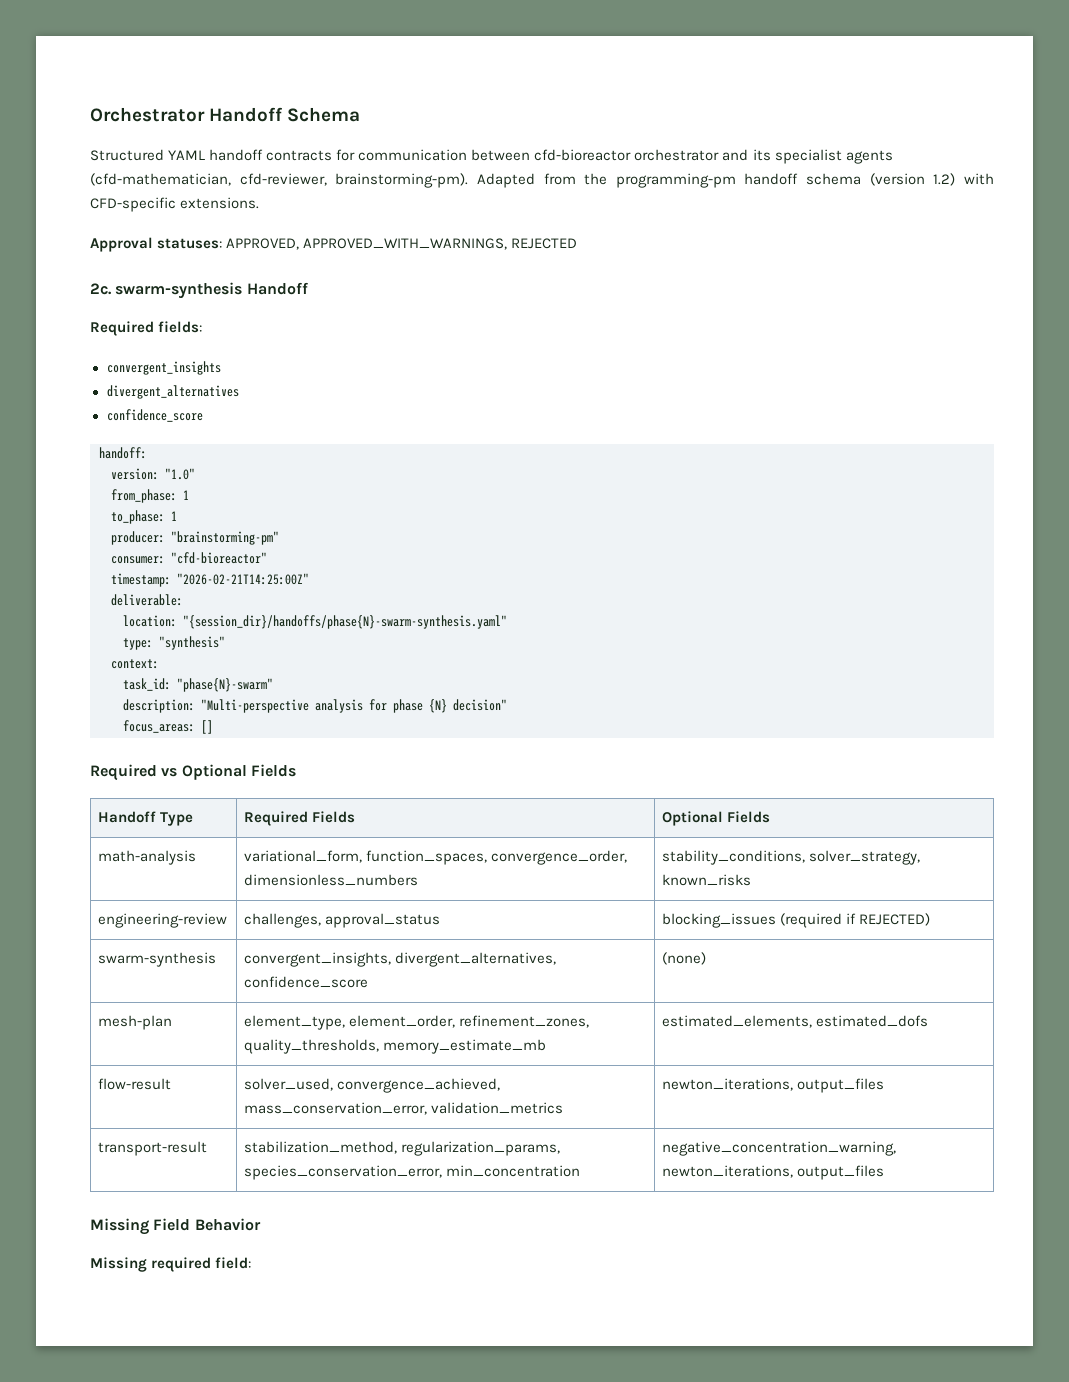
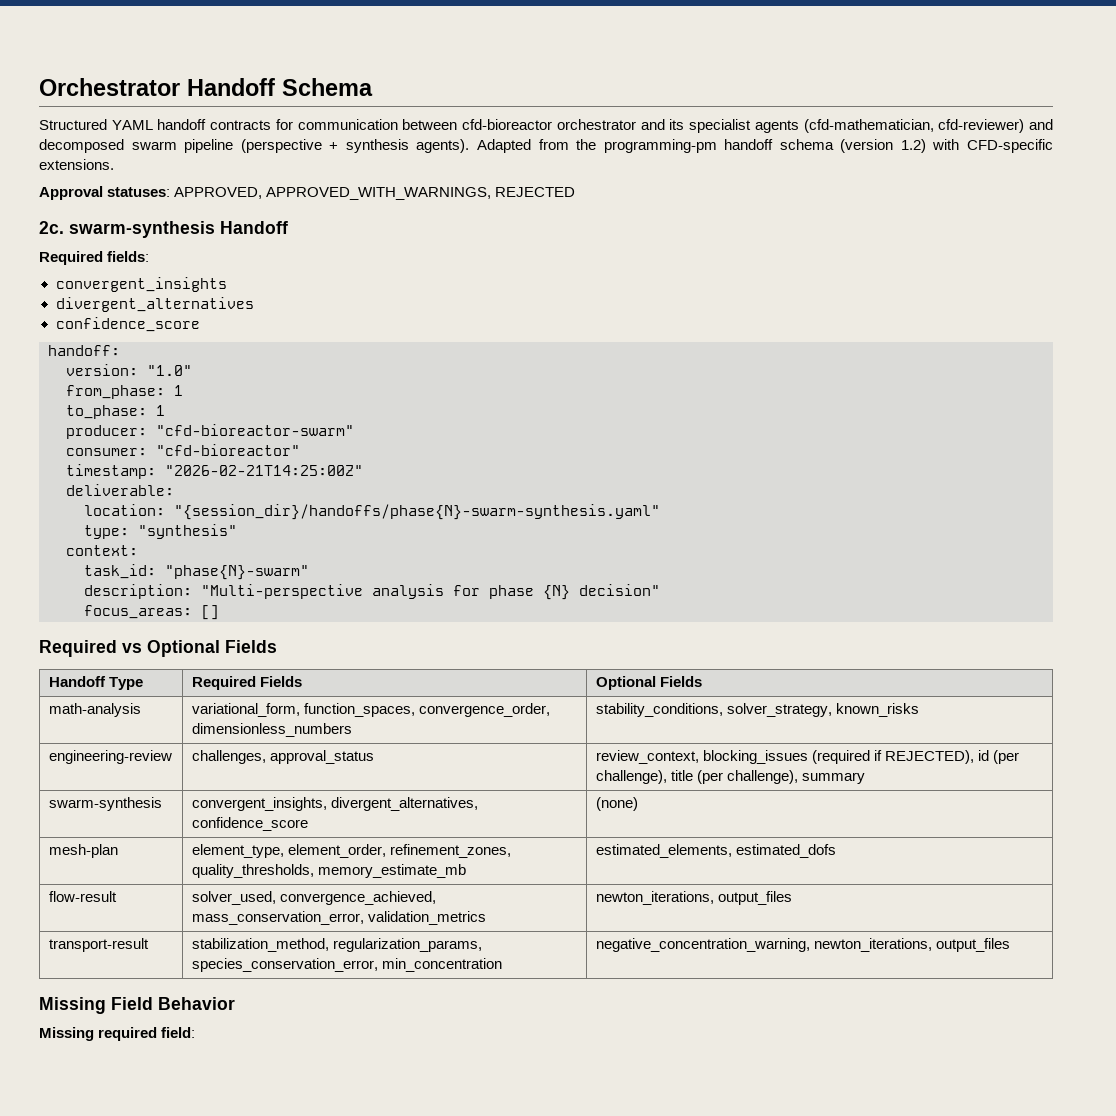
[239,173,469,188] cfd-reviewer, brainstorming-pm). -> [938,119,1054,133] [39,139,470,153] cfd-reviewer) and decomposed swarm pipeline (perspective + synthesis agents).
[171,531,279,545] "brainstorming-pm" -> [156,424,354,436] "cfd-bioreactor-swarm"
(441, 920) none -> [595,750,699,764] review_context,
[859,913,931,926] REJECTED) -> [884,750,1019,764] [595,770,865,784] REJECTED), id (per challenge), title (per challenge), summary

